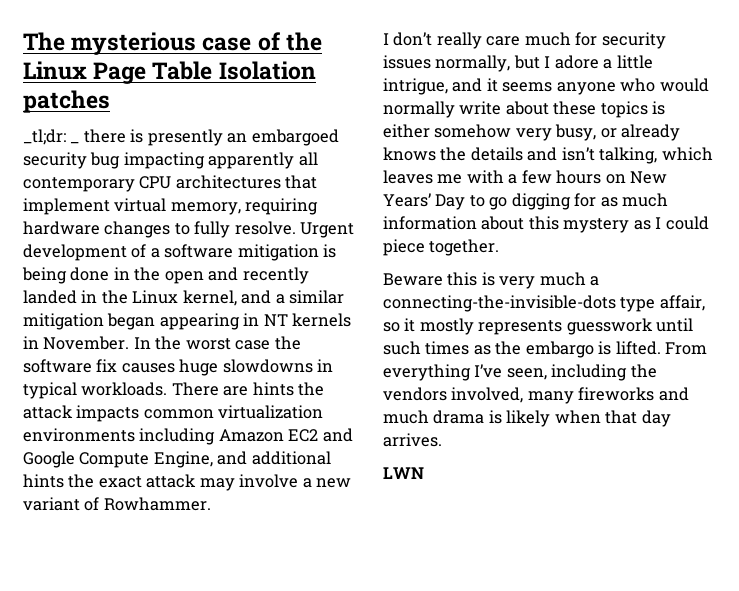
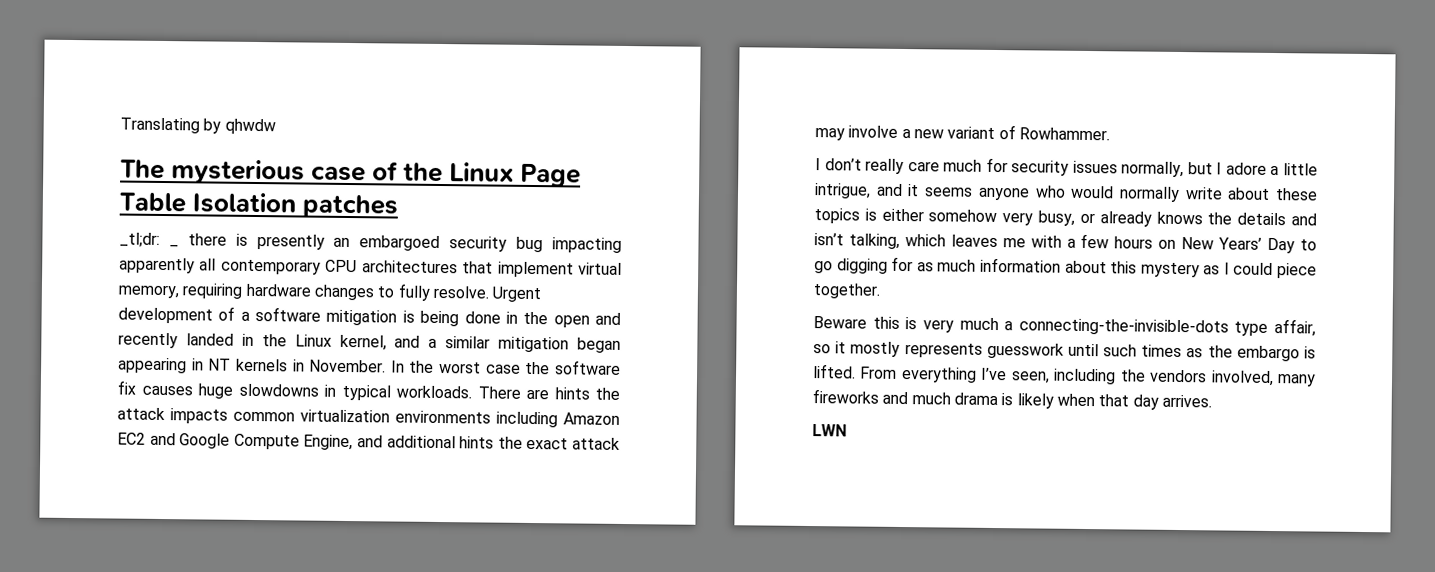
(23, 41) none -> [120,117,276,135] Translating by qhwdw //

